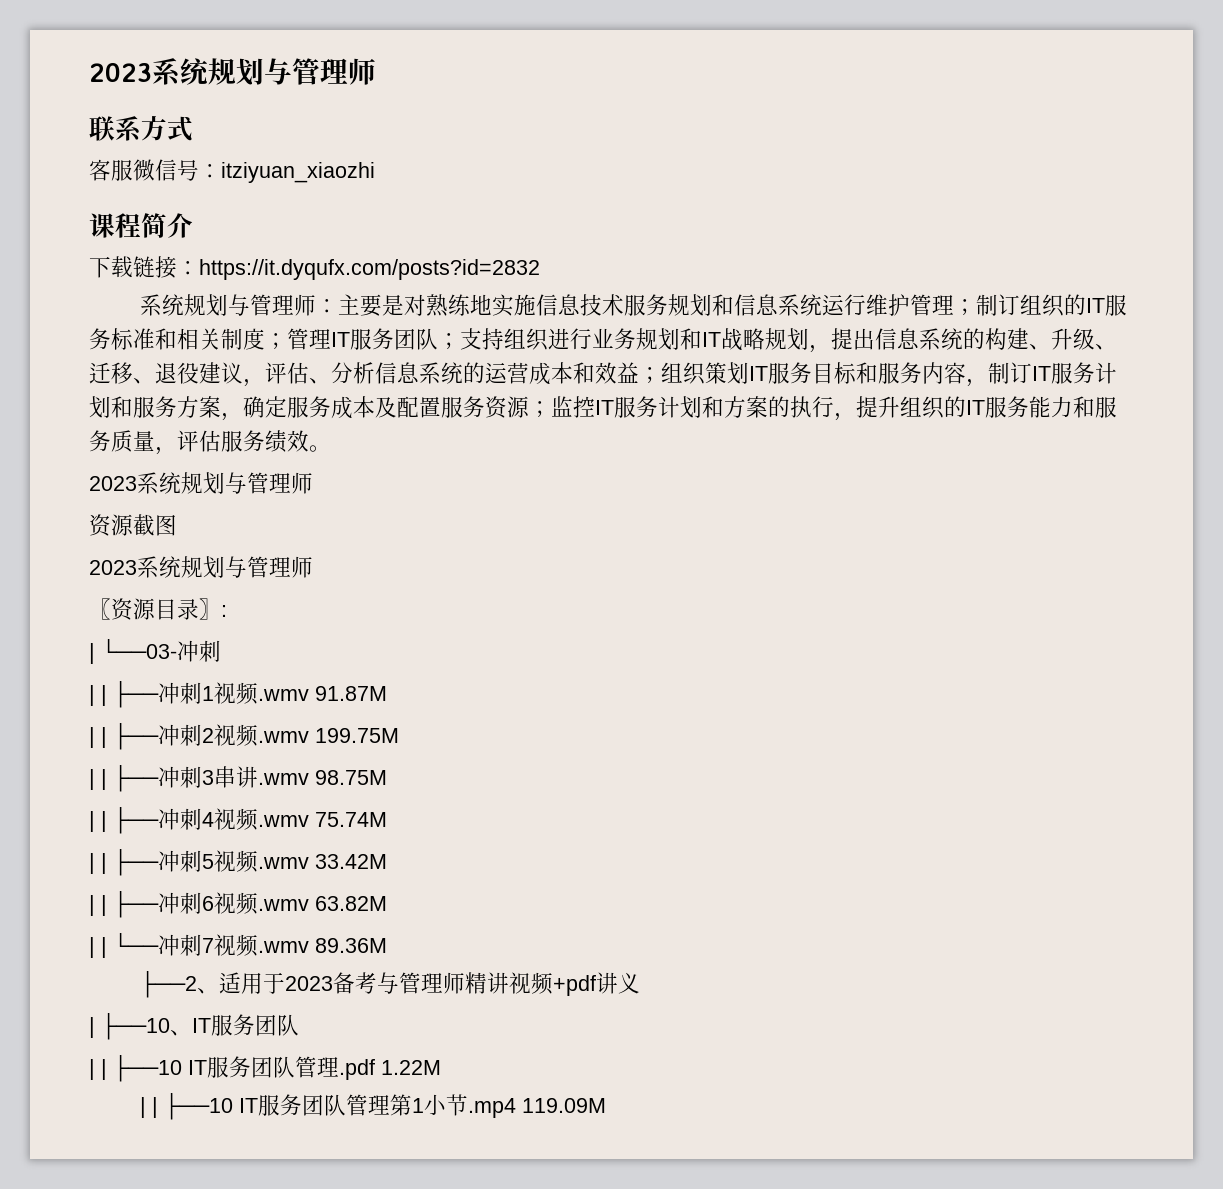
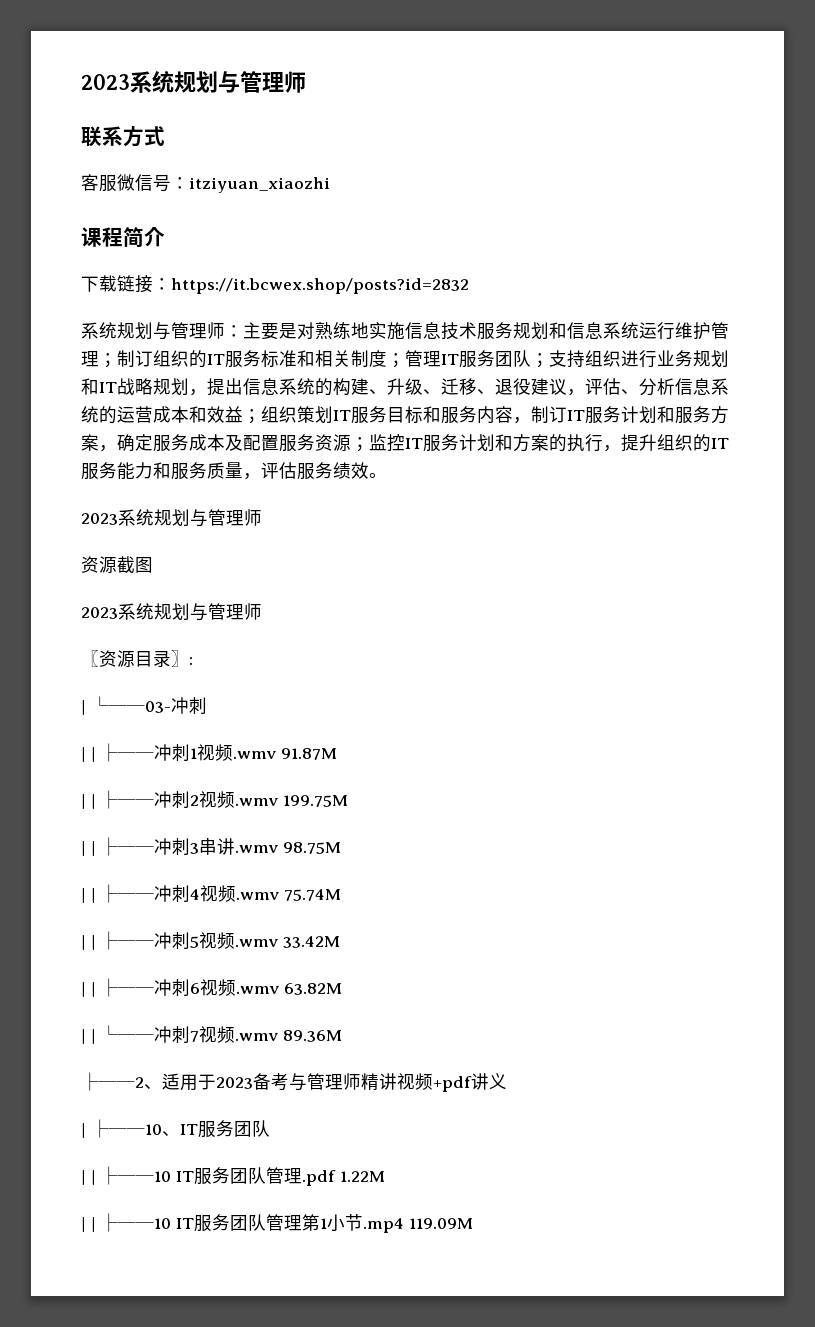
[199,259,540,280] https://it.dyqufx.com/posts?id=2832 -> [171,278,469,294] https://it.bcwex.shop/posts?id=2832

